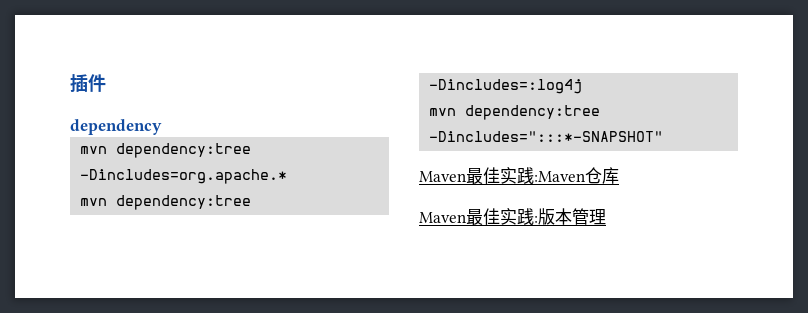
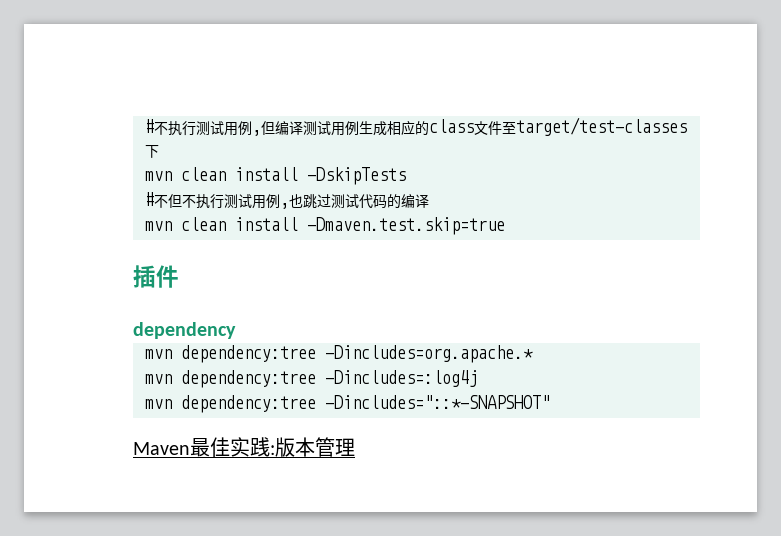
(70, 83) none -> [145,117,687,136] [145,145,159,158] [145,167,406,185] [145,192,429,209] [145,217,505,235] #不执行测试用例,但编译测试用例生成相应的class文件至target/test-classes下 // mvn clean install -DskipTests // #不但不执行测试用例,也跳过测试代码的编译 // mvn clean install -Dmaven.test.skip=true //
[429,131,664,142] [419,167,619,184] -Dincludes=":::*-SNAPSHOT" // Maven最佳实践:Maven仓库 -> [325,395,550,409] -Dincludes="::*-SNAPSHOT"

